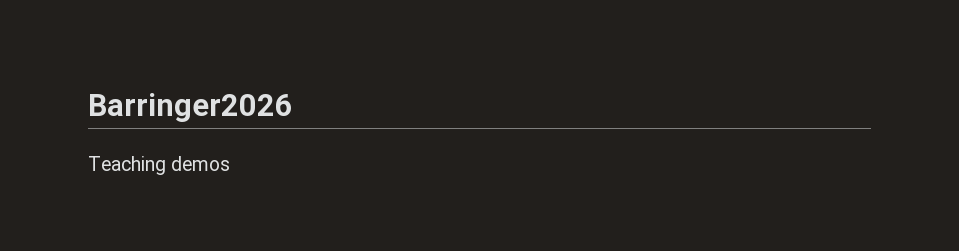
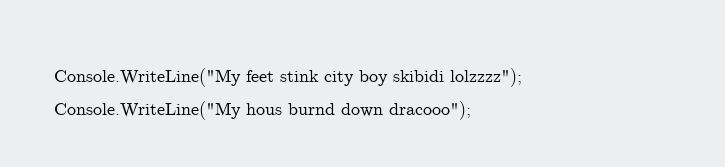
[88,93,293,122] [88,156,231,175] Barringer2026 // Teaching demos -> [54,68,522,87] [54,101,471,120] Console.WriteLine("My feet stink city boy skibidi lolzzzz"); // Console.WriteLine("My hous burnd down dracooo");

